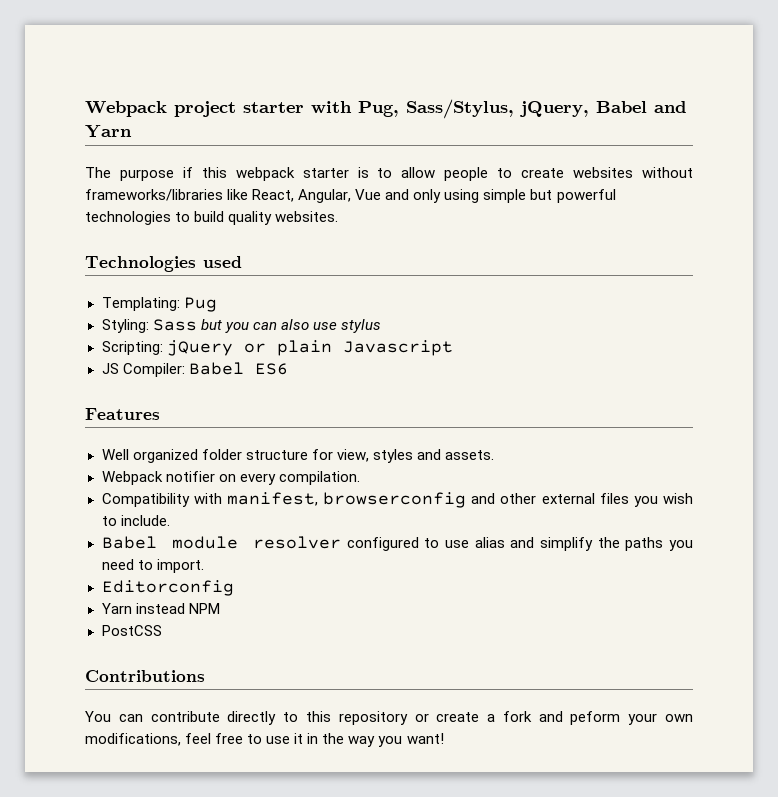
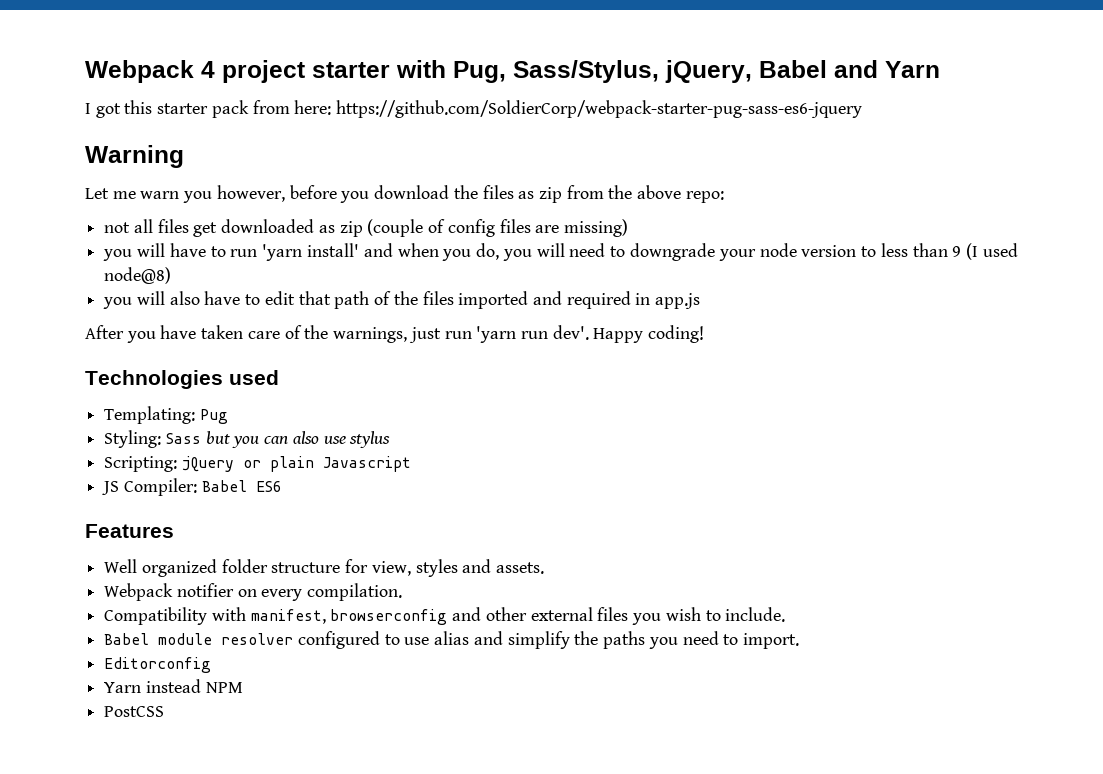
[85,101,167,117] Webpack -> [85,60,215,83] Webpack 4
[85,167,693,181] [85,189,616,203] [85,211,339,225] The purpose if this webpack starter is to allow people to create websites without frameworks/libraries like React, Angular, Vue and only using simple but powerful technologies to build quality websites. -> [85,100,863,118] [85,145,184,168] [85,185,724,203] [104,219,628,237] [103,243,1018,261] [104,267,172,284] [103,291,701,309] [85,325,705,343] I got this starter pack from here: https://github.com/SoldierCorp/webpack-starter-pug-sass-es6-jquery // Warning // Let me warn you however, before you download the files as zip from the above repo: // not all files get downloaded as zip (couple of config files are missing) // you will have to run 'yarn install' and when you do, you will need to downgrade your node version to less than 9 (I used node@8) // you will also have to edit that path of the files imported and required in app.js // After you have taken care of the warnings, just run 'yarn run dev'. Happy coding!
[85,670,205,682] [85,711,693,725] [85,733,444,747] // Contributions // You can contribute directly to this repository or create a fork and peform your own modifications, feel free to use it in the way you want! -> (165, 711) none

